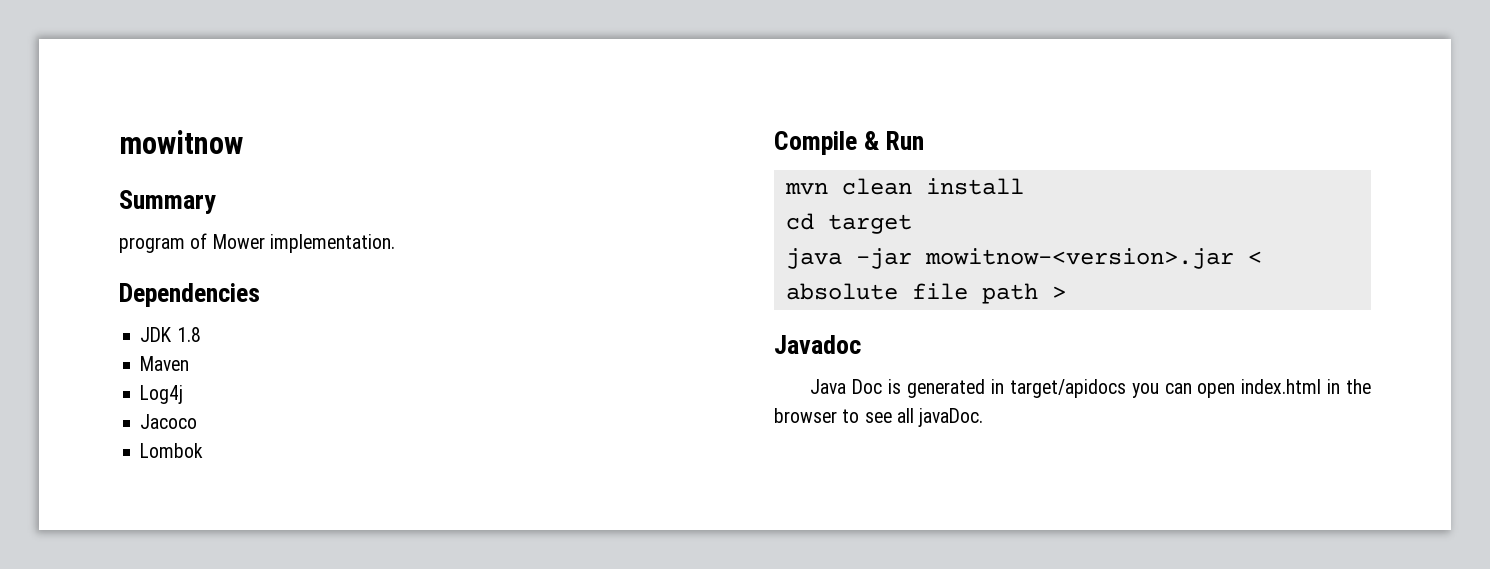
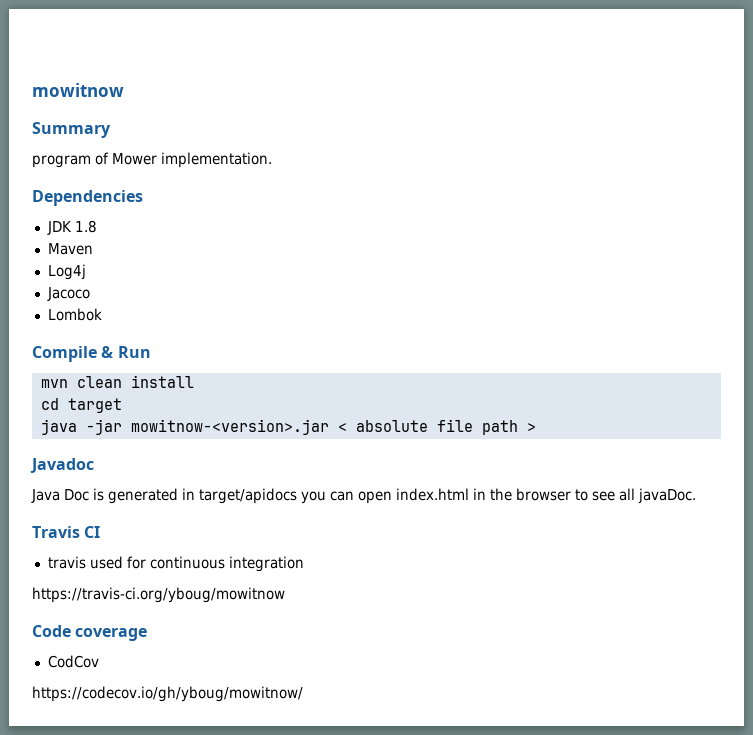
(984, 417) none -> [32,526,101,538] [47,556,304,572] [32,587,285,603] [32,625,148,641] [47,655,99,668] [32,686,303,702] // Travis CI // travis used for continuous integration // https://travis-ci.org/yboug/mowitnow // Code coverage // CodCov // https://codecov.io/gh/yboug/mowitnow/

